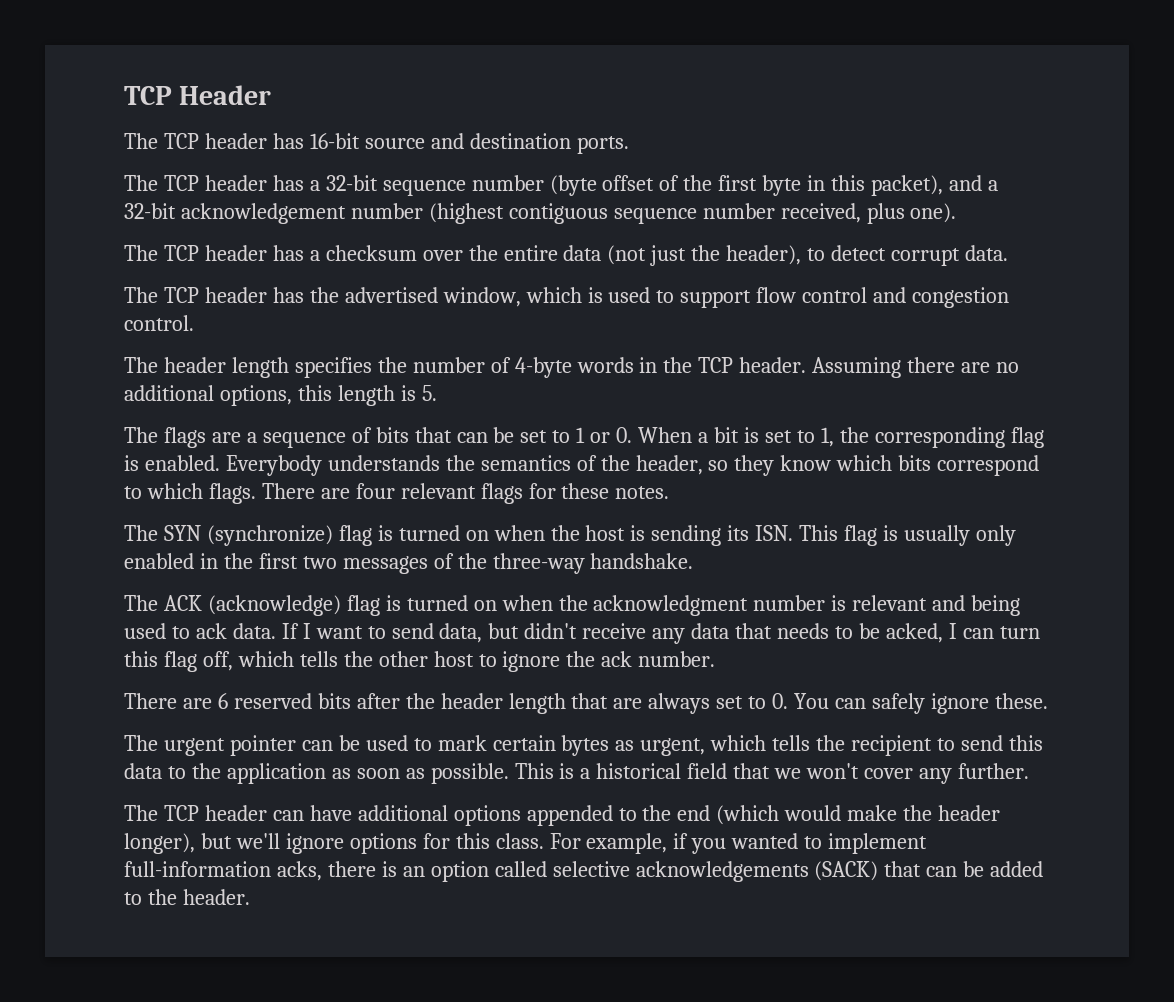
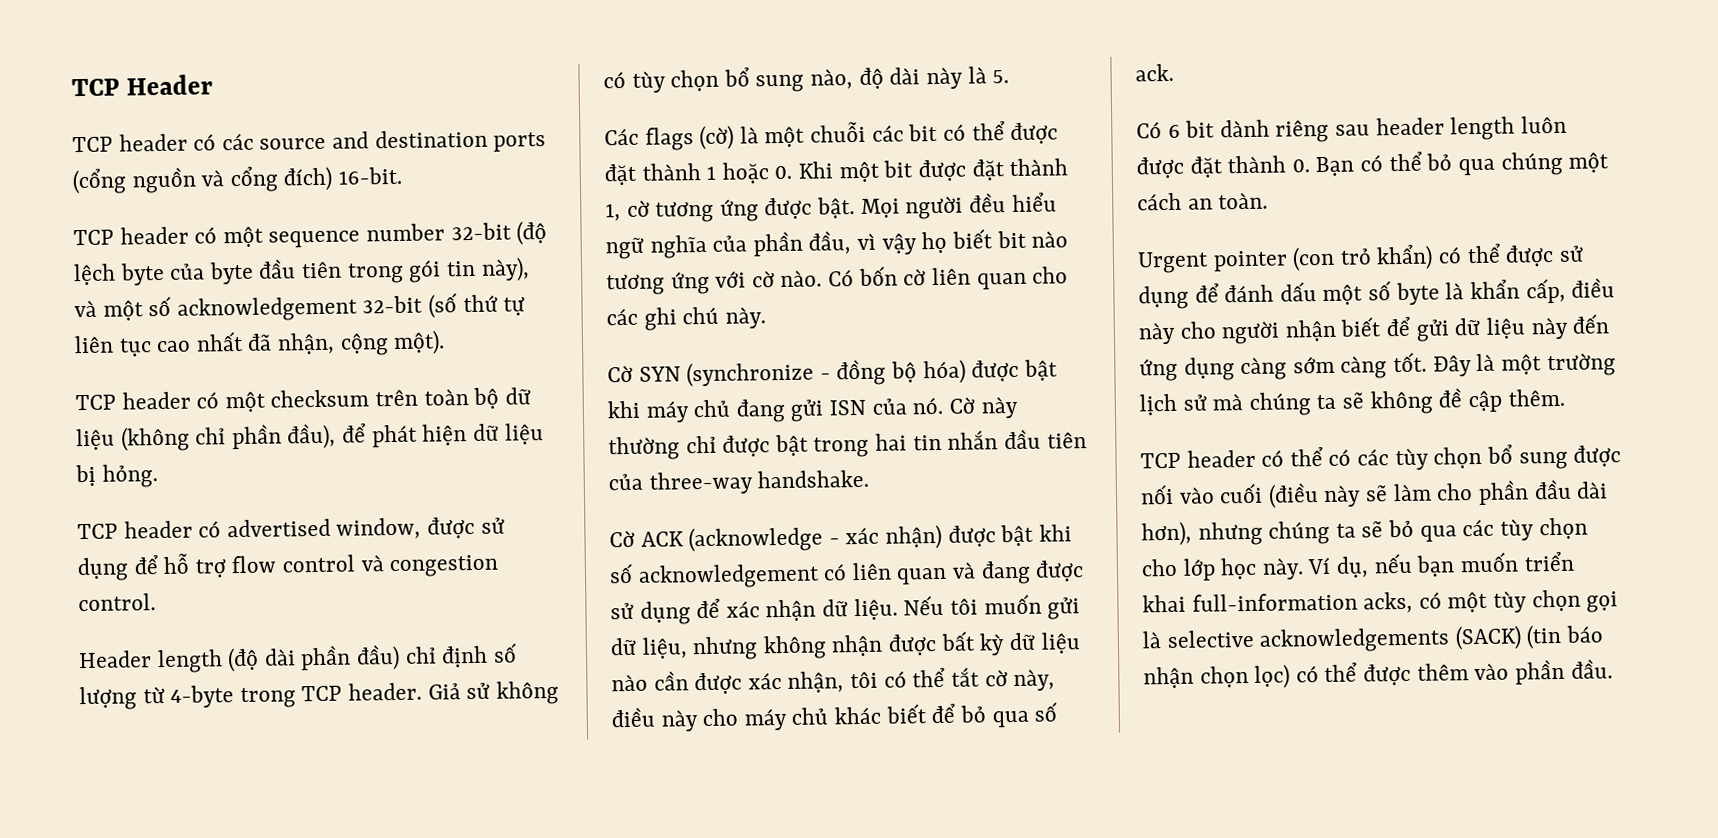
[124,133,360,149] The TCP header has 16-bit -> [72,132,254,153] TCP header có các
[576,136,629,154] [124,175,998,196] [124,203,957,224] [124,245,1008,266] [124,287,752,308] ports. // The TCP header has a 32-bit sequence number (byte offset of the first byte in this packet), and a 32-bit acknowledgement number (highest contiguous sequence number received, plus one). // The TCP header has a checksum over the entire data (not just the header), to detect corrupt data. // The TCP header has the advertised window, which is used to support -> [493,132,547,152] [72,166,403,195] [73,221,548,248] [73,257,530,286] [74,293,526,322] [74,330,446,357] [75,387,531,413] [76,423,544,452] [75,464,158,488] [77,516,505,540] [77,553,226,582] ports (cổng nguồn và cổng đích) 16-bit. // TCP header có một sequence number 32-bit (độ lệch byte của byte đầu tiên trong gói tin này), và một số acknowledgement 32-bit (số thứ tự liên tục cao nhất đã nhận, cộng một). // TCP header có một checksum trên toàn bộ dữ liệu (không chỉ phần đầu), để phát hiện dữ liệu bị hỏng. // TCP header có advertised window, được sử dụng để hỗ trợ
[873,287,907,303] and -> [360,554,384,572] và
[124,357,1020,378] [124,385,437,406] [124,427,1044,448] [124,455,1040,476] [124,483,670,504] [124,525,1016,546] [124,553,694,574] [124,595,1021,616] [124,623,1040,644] [124,651,716,672] [124,693,1048,714] [124,735,1043,756] [124,763,1029,784] [124,805,1001,826] [124,833,928,854] [124,861,1044,882] [124,889,250,905] The header length specifies the number of 4-byte words in the TCP header. Assuming there are no additional options, this length is 5. // The flags are a sequence of bits that can be set to 1 or 0. When a bit is set to 1, the corresponding flag is enabled. Everybody understands the semantics of the header, so they know which bits correspond to which flags. There are four relevant flags for these notes. // The SYN (synchronize) flag is turned on when the host is sending its ISN. This flag is usually only enabled in the first two messages of the three-way handshake. // The ACK (acknowledge) flag is turned on when the acknowledgment number is relevant and being used to ack data. If I want to send data, but didn't receive any data that needs to be acked, I can turn this flag off, which tells the other host to ignore the ack number. // There are 6 reserved bits after the header length that are always set to 0. You can safely ignore these. // The urgent pointer can be used to mark certain bytes as urgent, which tells the recipient to send this data to the application as soon as possible. This is a historical field that we won't cover any further. // The TCP header can have additional options appended to the end (which would make the header longer), but we'll ignore options for this class. For example, if you wanted to implement full-information acks, there is an option called selective acknowledgements (SACK) that can be added to the header. -> [78,643,517,674] [79,680,559,711] [603,66,1010,93] [604,121,1059,151] [604,158,1069,186] [605,192,1057,223] [605,229,1069,260] [606,266,1069,296] [606,306,766,331] [607,359,1058,388] [607,395,1018,423] [608,429,1087,461] [608,469,870,495] [609,524,1072,553] [609,560,1085,589] [610,594,1081,625] [610,631,1081,661] [611,667,1056,695] [611,702,1058,732] [1135,63,1174,82] [1136,115,1567,143] [1136,151,1610,179] [1137,191,1269,211] [1137,243,1584,274] [1138,278,1616,310] [1138,314,1610,345] [1139,352,1616,382] [1139,388,1565,416] [1140,444,1622,471] [1140,479,1609,509] [1141,517,1588,547] [1141,551,1575,581] [1142,589,1619,614] [1142,624,1604,653] [1143,659,1613,689] Header length (độ dài phần đầu) chỉ định số lượng từ 4-byte trong TCP header. Giả sử không có tùy chọn bổ sung nào, độ dài này là 5. // Các flags (cờ) là một chuỗi các bit có thể được đặt thành 1 hoặc 0. Khi một bit được đặt thành 1, cờ tương ứng được bật. Mọi người đều hiểu ngữ nghĩa của phần đầu, vì vậy họ biết bit nào tương ứng với cờ nào. Có bốn cờ liên quan cho các ghi chú này. // Cờ SYN (synchronize - đồng bộ hóa) được bật khi máy chủ đang gửi ISN của nó. Cờ này thường chỉ được bật trong hai tin nhắn đầu tiên của three-way handshake. // Cờ ACK (acknowledge - xác nhận) được bật khi số acknowledgement có liên quan và đang được sử dụng để xác nhận dữ liệu. Nếu tôi muốn gửi dữ liệu, nhưng không nhận được bất kỳ dữ liệu nào cần được xác nhận, tôi có thể tắt cờ này, điều này cho máy chủ khác biết để bỏ qua số ack. // Có 6 bit dành riêng sau header length luôn được đặt thành 0. Bạn có thể bỏ qua chúng một cách an toàn. // Urgent pointer (con trỏ khẩn) có thể được sử dụng để đánh dấu một số byte là khẩn cấp, điều này cho người nhận biết để gửi dữ liệu này đến ứng dụng càng sớm càng tốt. Đây là một trường lịch sử mà chúng ta sẽ không đề cập thêm. // TCP header có thể có các tùy chọn bổ sung được nối vào cuối (điều này sẽ làm cho phần đầu dài hơn), nhưng chúng ta sẽ bỏ qua các tùy chọn cho lớp học này. Ví dụ, nếu bạn muốn triển khai full-information acks, có một tùy chọn gọi là selective acknowledgements (SACK) (tin báo nhận chọn lọc) có thể được thêm vào phần đầu.

